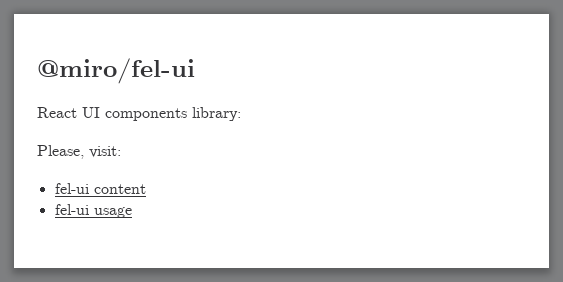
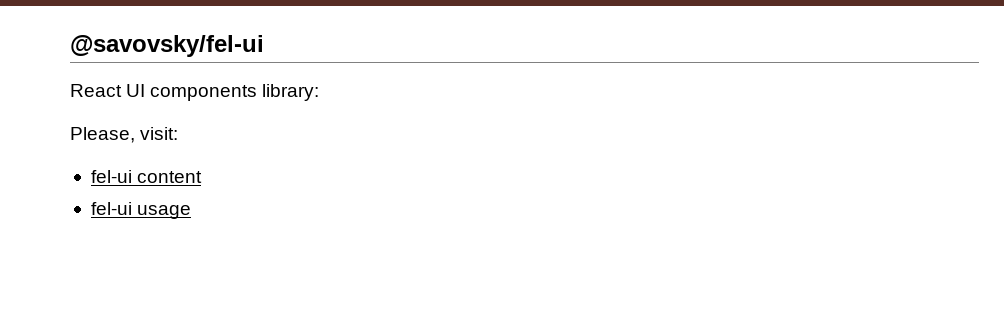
[37,58,195,84] @miro/fel-ui -> [70,35,264,57] @savovsky/fel-ui

